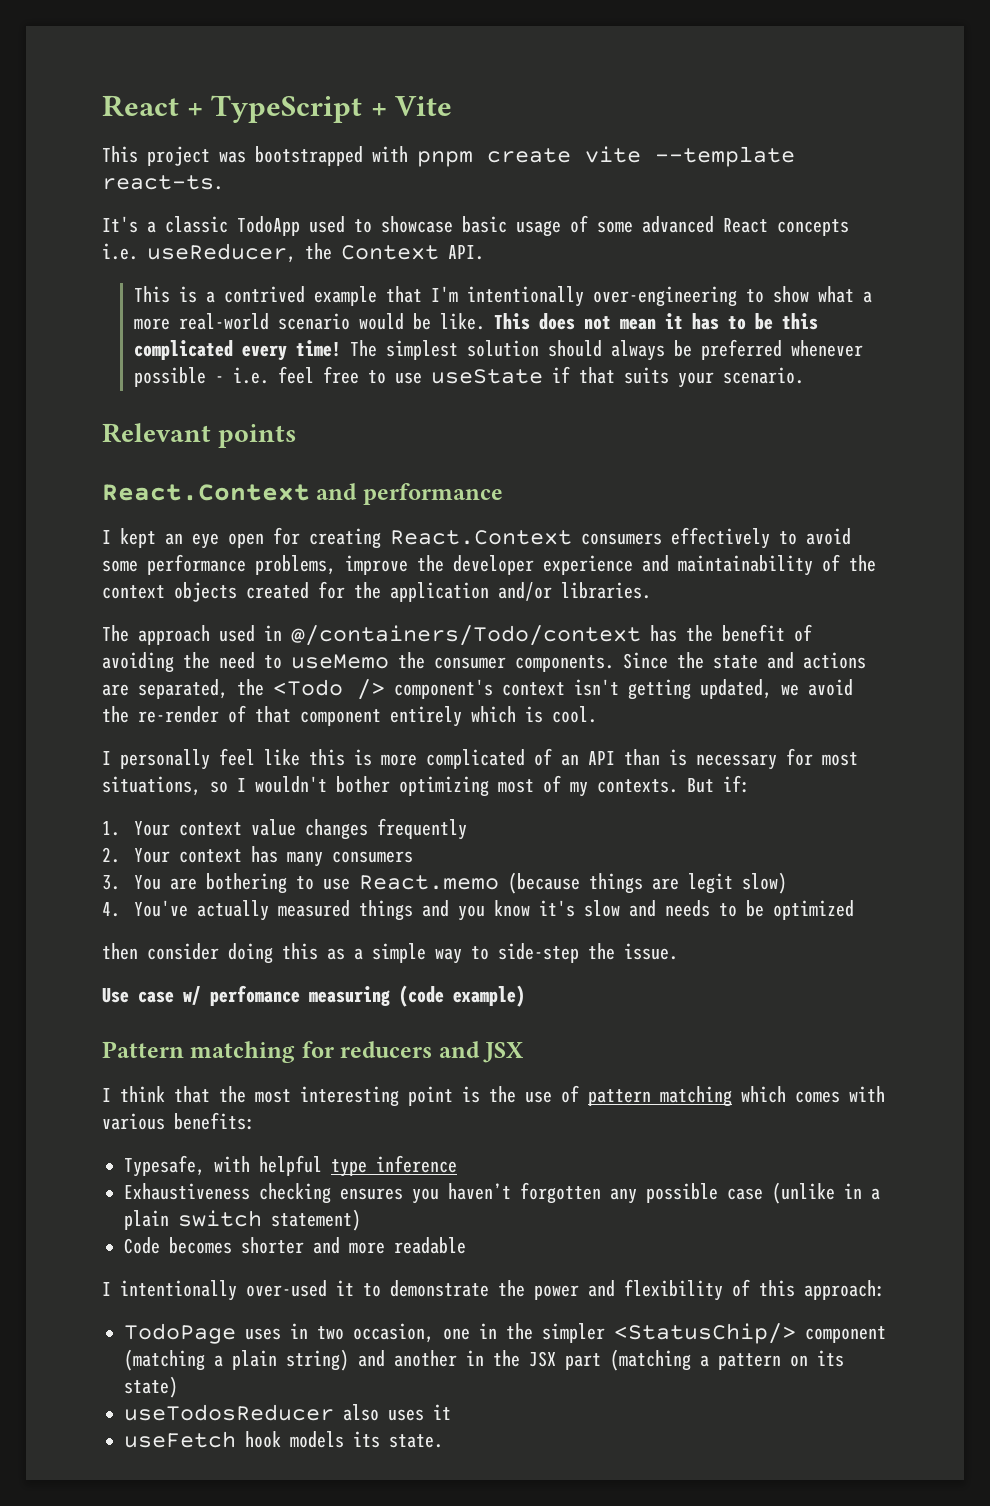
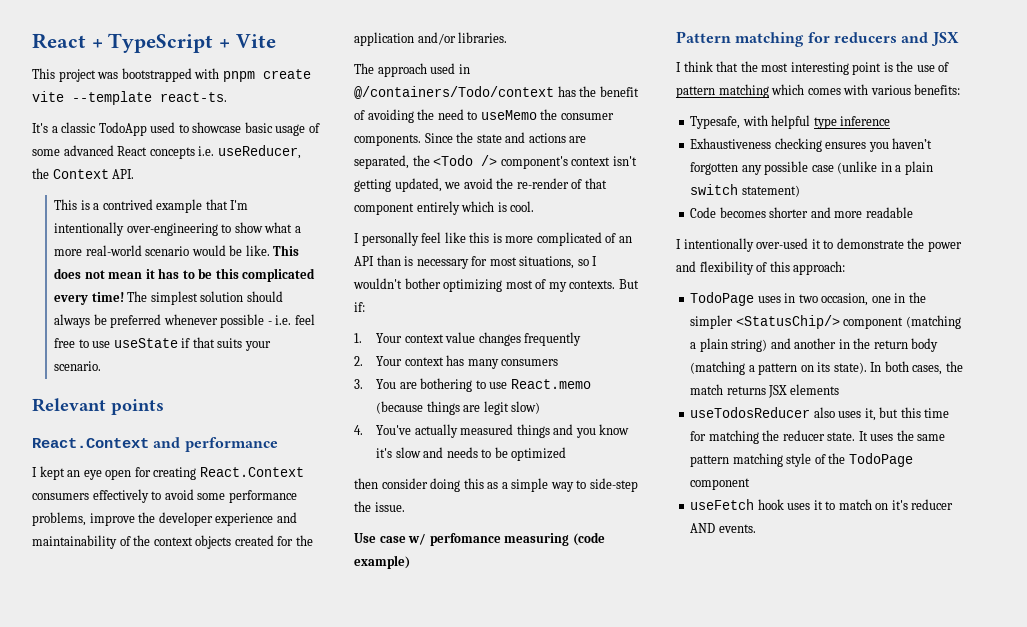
[529,1351,601,1370] JSX part -> [873,338,939,352] return body
[124,1376,178,1398] [124,1404,451,1421] [124,1431,443,1448] state) // useTodosReducer also uses it // useFetch hook models its state. -> [833,361,963,375] [690,384,839,398] [690,407,950,421] [690,430,946,444] [690,453,913,467] [690,478,751,490] [690,499,954,510] [690,523,756,533] state). In both cases, the match returns JSX elements // useTodosReducer also uses it, but this time for matching the reducer state. It uses the same pattern matching style of the TodoPage component // useFetch hook uses it to match on it's reducer AND events.

